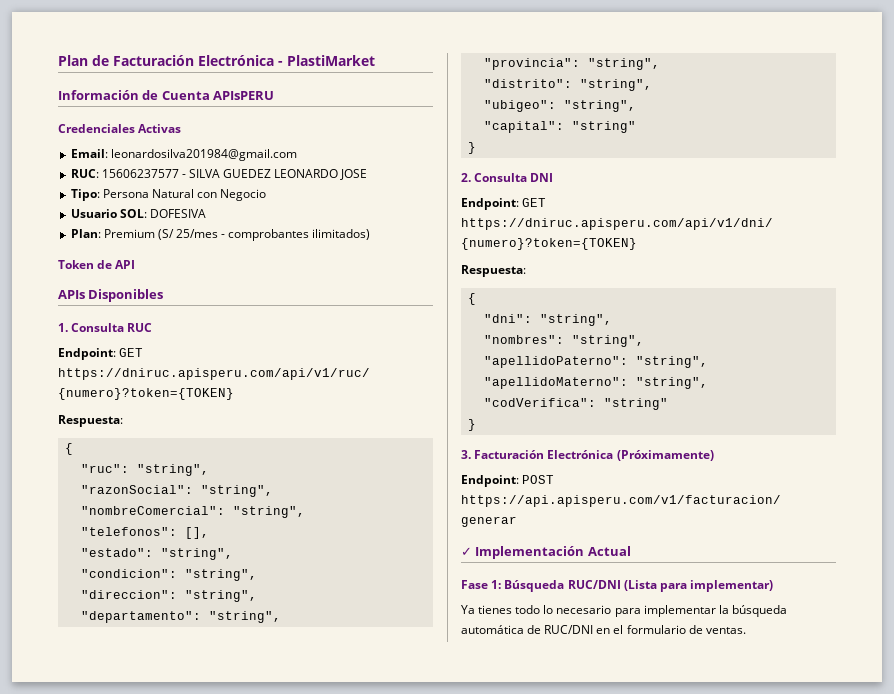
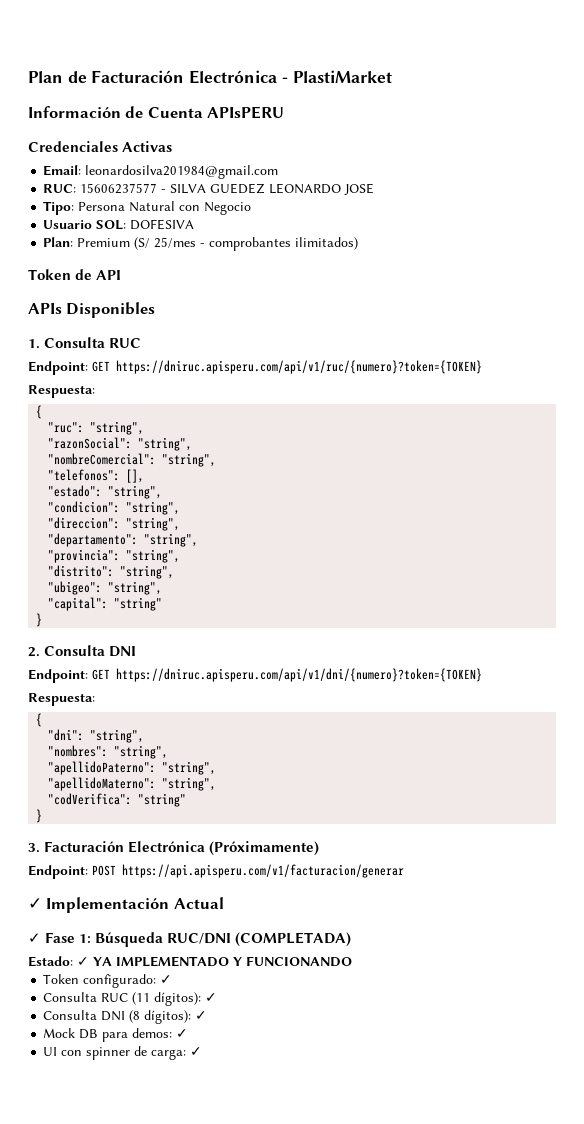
(631, 551) none -> [28,933,41,943] ✓
[623,580,774,592] [461,605,787,617] [461,625,746,634] (Lista para implementar) // Ya tienes todo lo necesario para implementar la búsqueda automática de RUC/DNI en el formulario de ventas. -> [235,932,352,947] [28,956,352,967] [43,974,173,988] [43,992,218,1006] [43,1010,208,1024] [43,1028,189,1042] [43,1046,203,1060] (COMPLETADA) // Estado: ✓ YA IMPLEMENTADO Y FUNCIONANDO // Token configurado: ✓ // Consulta RUC (11 dígitos): ✓ // Consulta DNI (8 dígitos): ✓ // Mock DB para demos: ✓ // UI con spinner de carga: ✓

